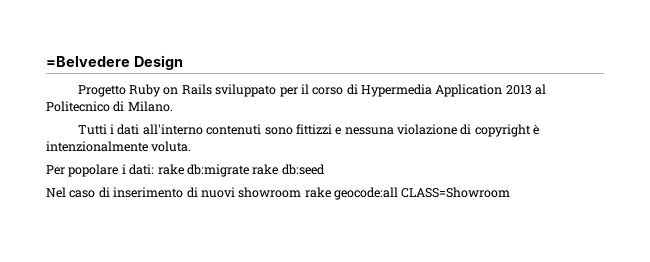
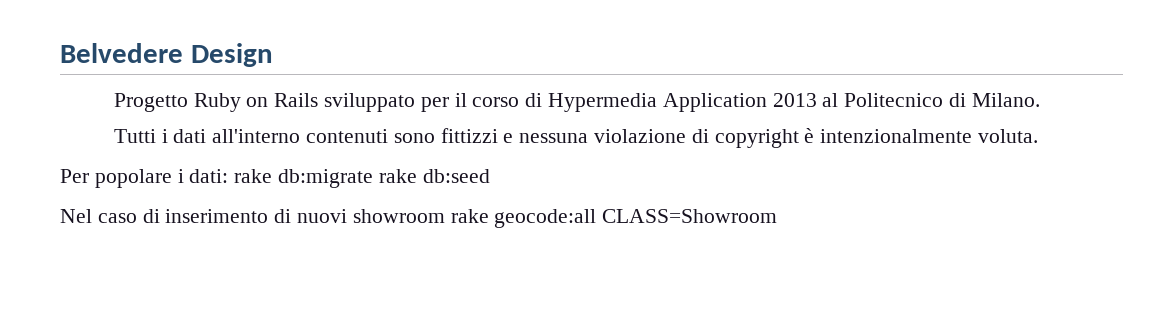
[46,56,130,67] =Belvedere -> [60,43,183,63] Belvedere

